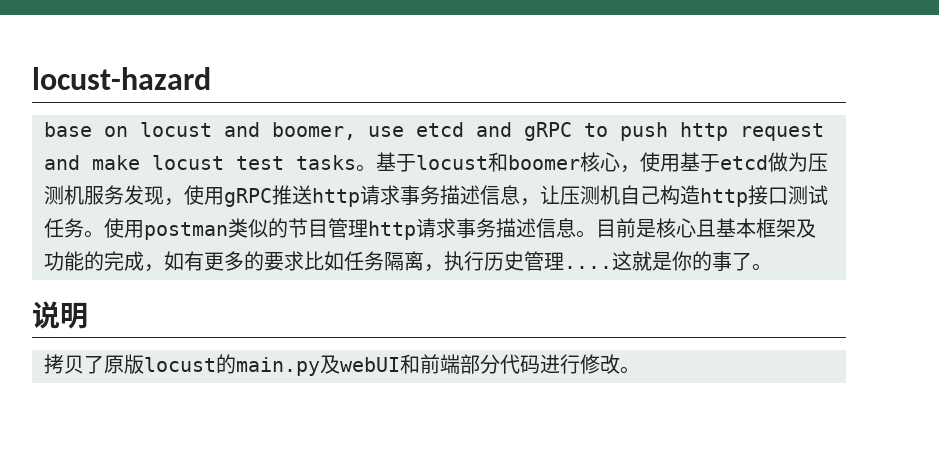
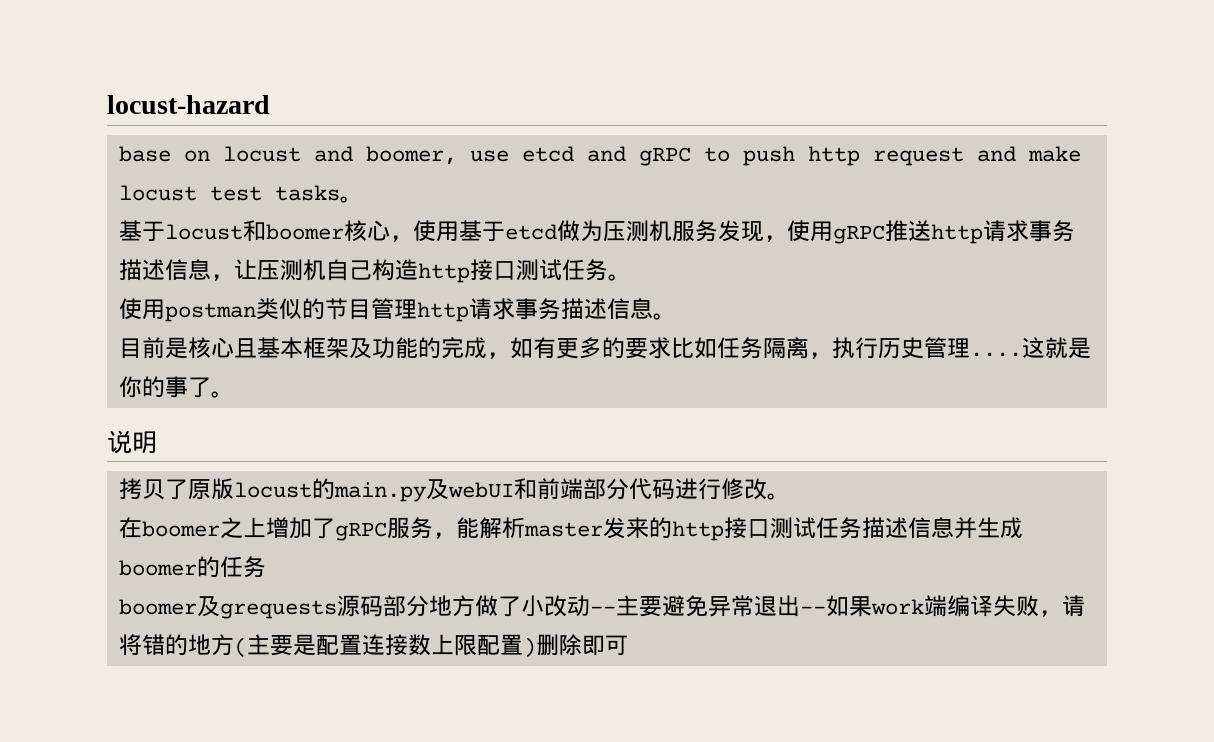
(376, 168) none -> (363, 199) //
(104, 234) none -> (631, 277) //
(596, 234) none -> (676, 316) //
(640, 370) none -> [119,517,1023,541] [119,556,266,578] [119,595,1085,619] [119,634,628,657] // 在boomer之上增加了gRPC服务，能解析master发来的http接口测试任务描述信息并生成boomer的任务 // boomer及grequests源码部分地方做了小改动--主要避免异常退出--如果work端编译失败，请将错的地方(主要是配置连接数上限配置)删除即可

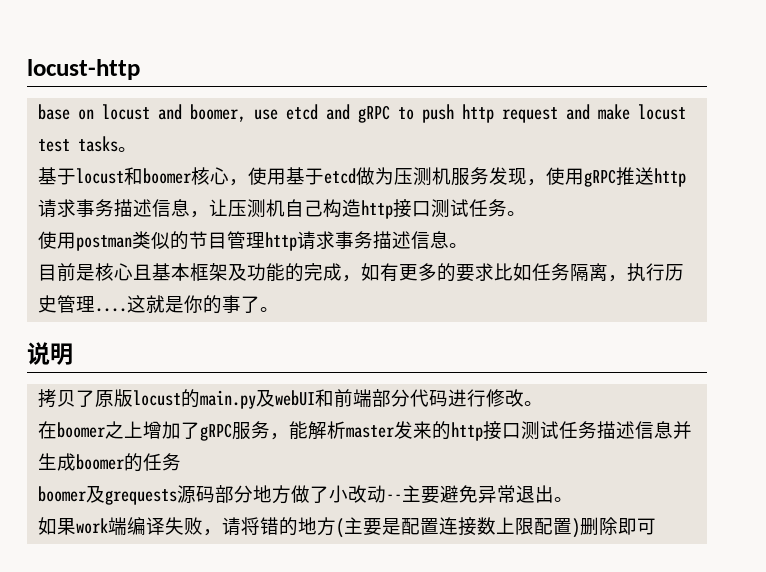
[107,95,270,114] locust-hazard -> [27,59,140,80] locust-http
[800,606,826,614] -- -> [554,497,574,502] 。 //

